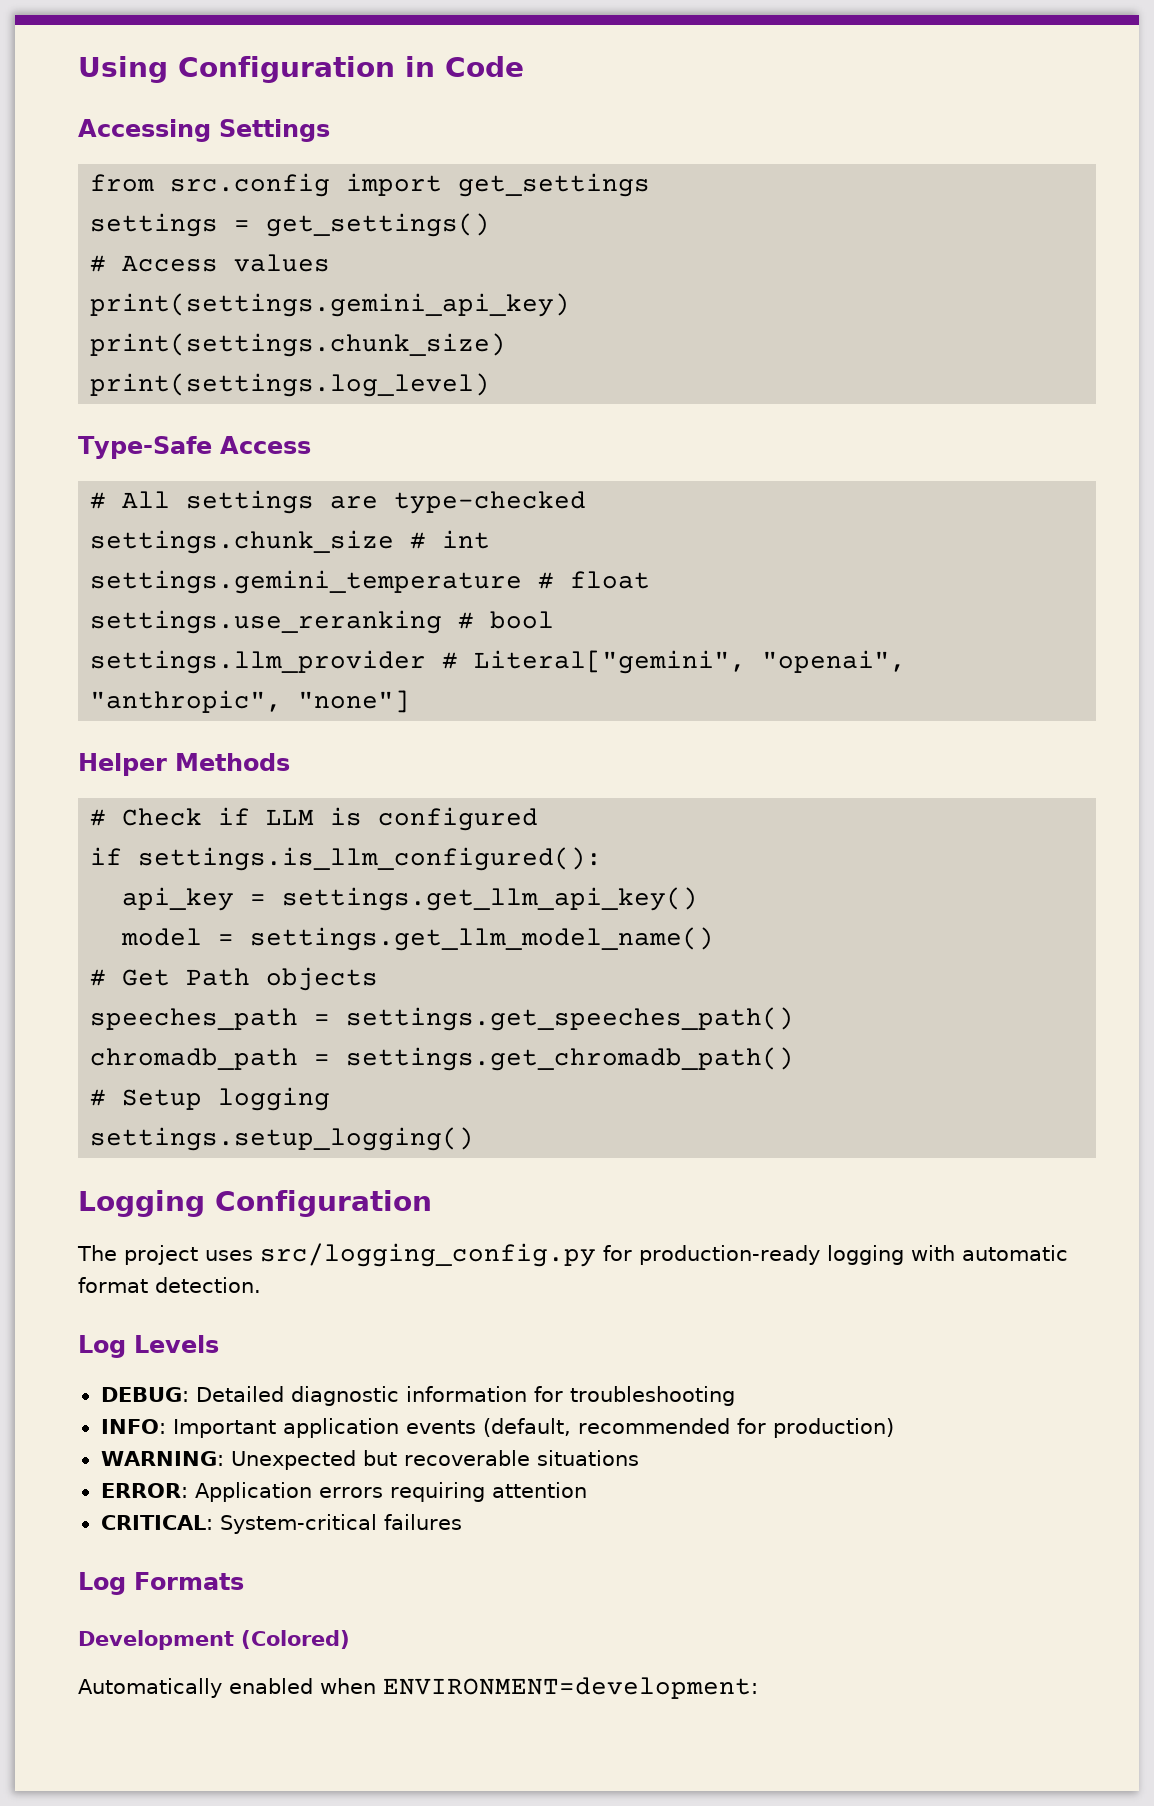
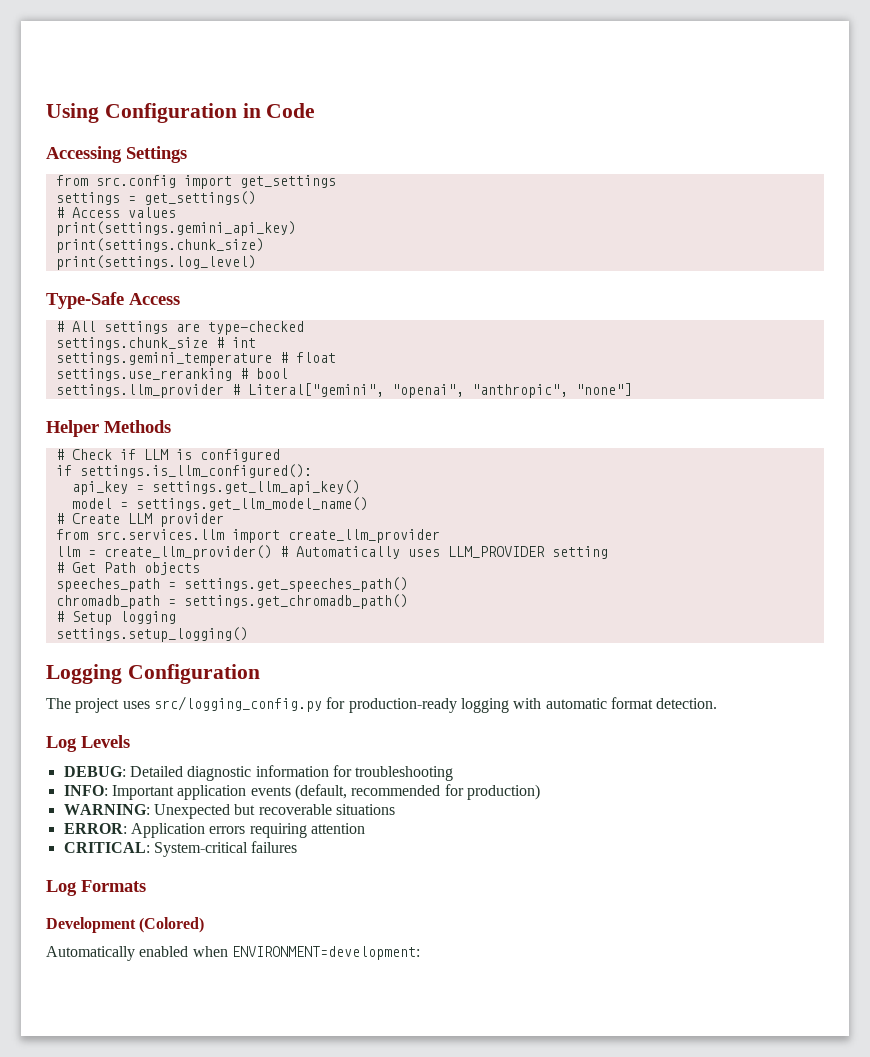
(715, 939) none -> [55,513,224,527] [55,529,440,543] [55,545,608,560] // # Create LLM provider // from src.services.llm import create_llm_provider // llm = create_llm_provider() # Automatically uses LLM_PROVIDER setting

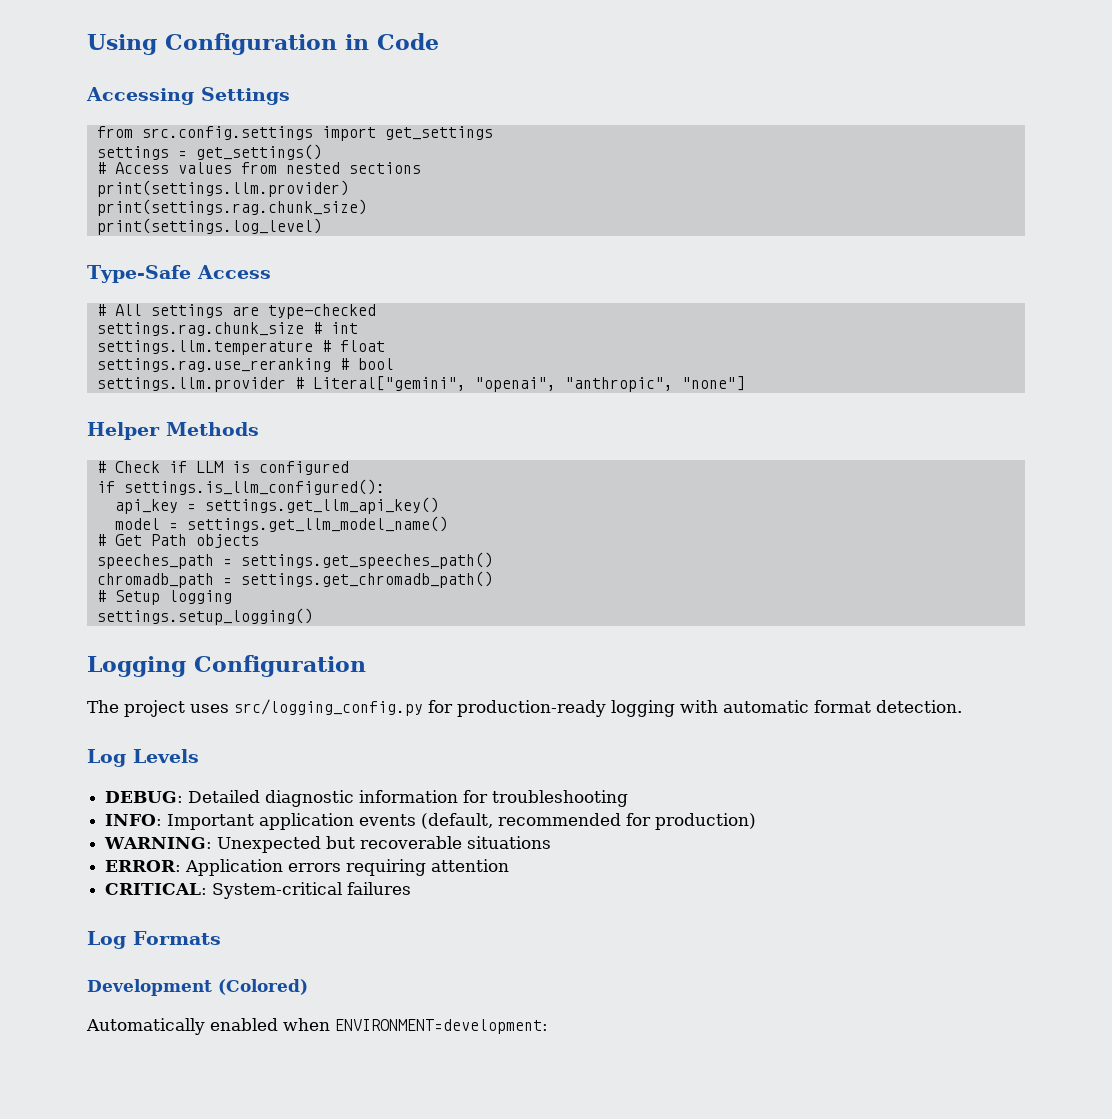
[95,175,176,188] src.config -> [141,126,313,140] src.config.settings
[55,221,296,236] [55,238,264,253] // print(settings.gemini_api_key) // print(settings.chunk_size) -> [240,162,421,174] [96,180,349,197] [96,199,367,216] from nested sections // print(settings.llm.provider) // print(settings.rag.chunk_size)
[55,337,208,350] settings.chunk_size -> [96,322,304,336] settings.rag.chunk_size
[55,352,272,366] settings.gemini_temperature -> [96,340,313,355] settings.llm.temperature
[55,368,232,381] settings.use_reranking -> [96,358,331,372] settings.rag.use_reranking
[55,384,224,398] settings.llm_provider -> [96,377,286,392] settings.llm.provider
[55,513,224,527] [55,529,440,543] [55,545,608,560] // # Create LLM provider // from src.services.llm import create_llm_provider // llm = create_llm_provider() # Automatically uses LLM_PROVIDER setting -> (448, 524) none

